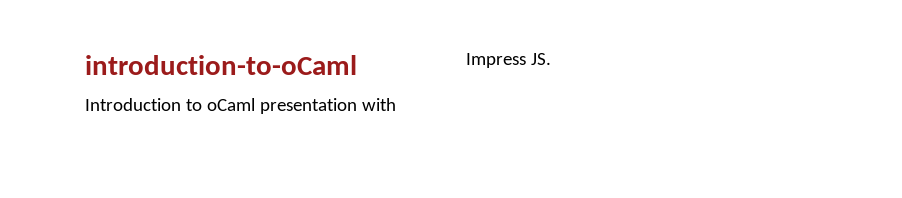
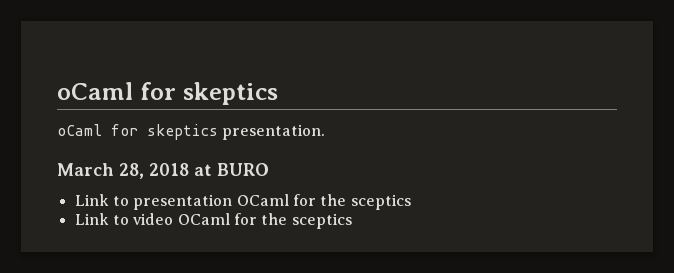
[85,55,357,75] [85,98,396,114] [466,53,551,68] introduction-to-oCaml // Introduction to oCaml presentation with Impress JS. -> [57,82,278,105] [57,124,326,140] [57,163,269,179] [74,194,411,210] [74,213,352,229] oCaml for skeptics // oCaml for skeptics presentation. // March 28, 2018 at BURO // Link to presentation OCaml for the sceptics // Link to video OCaml for the sceptics

